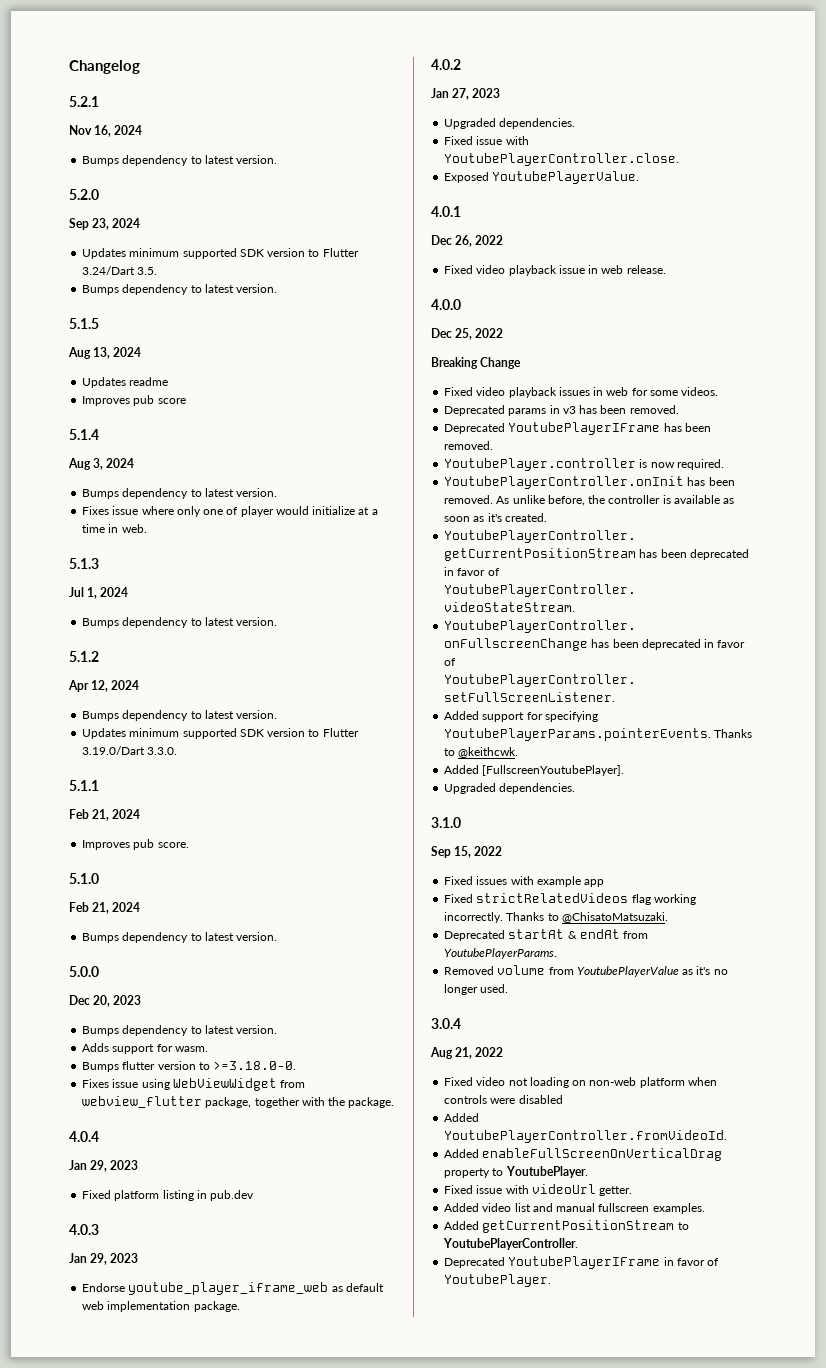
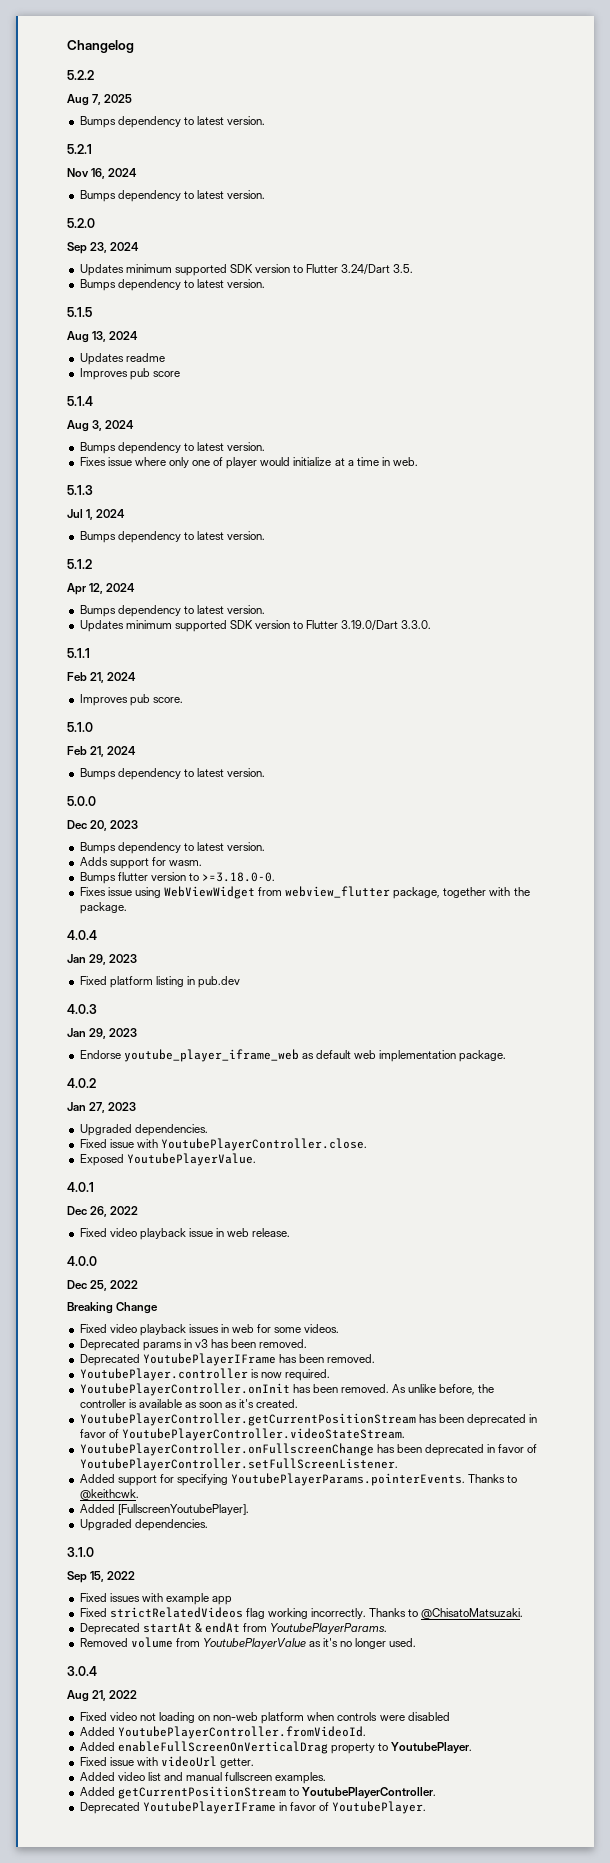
(140, 67) none -> [67,70,94,80] [67,94,133,106] [79,116,266,128] // 5.2.2 // Aug 7, 2025 // Bumps dependency to latest version.

